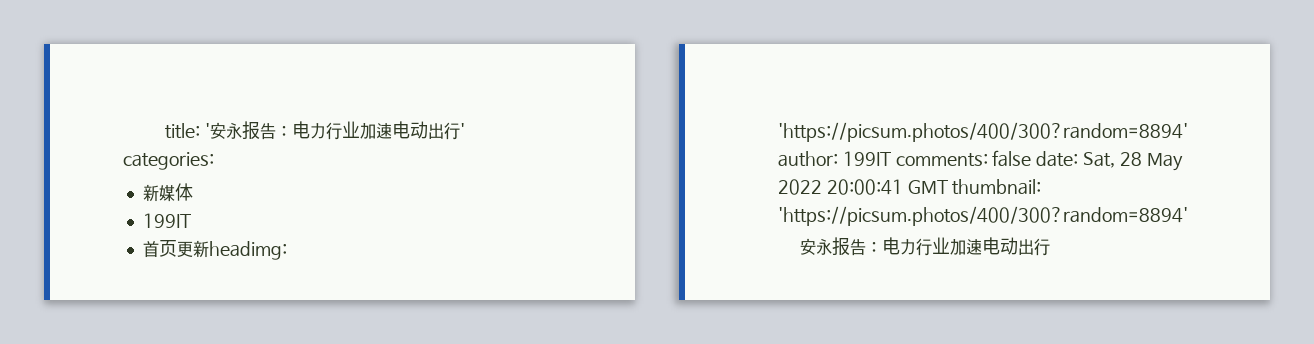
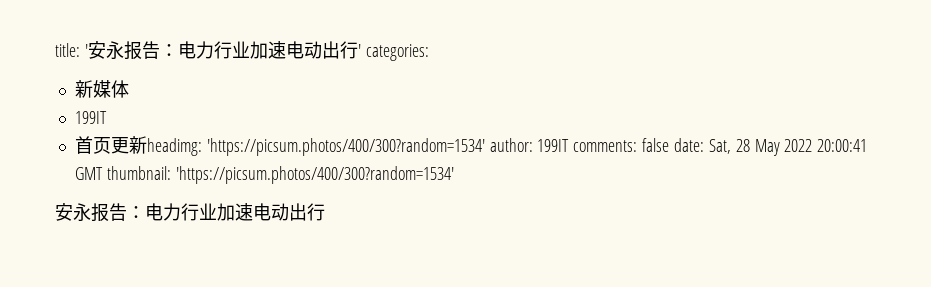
[777,122,1188,142] 'https://picsum.photos/400/300?random=8894' -> [206,138,485,156] 'https://picsum.photos/400/300?random=1534'
[777,206,1188,226] 'https://picsum.photos/400/300?random=8894' -> [175,166,454,184] 'https://picsum.photos/400/300?random=1534'

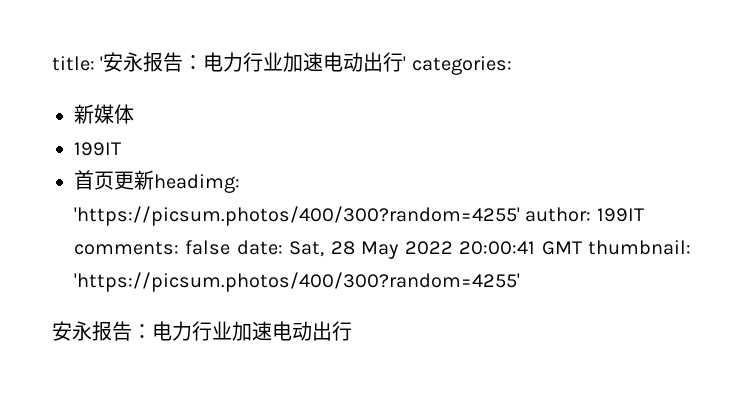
[206,138,485,156] 'https://picsum.photos/400/300?random=1534' -> [74,206,520,226] 'https://picsum.photos/400/300?random=4255'
[175,166,454,184] 'https://picsum.photos/400/300?random=1534' -> [74,272,520,292] 'https://picsum.photos/400/300?random=4255'

